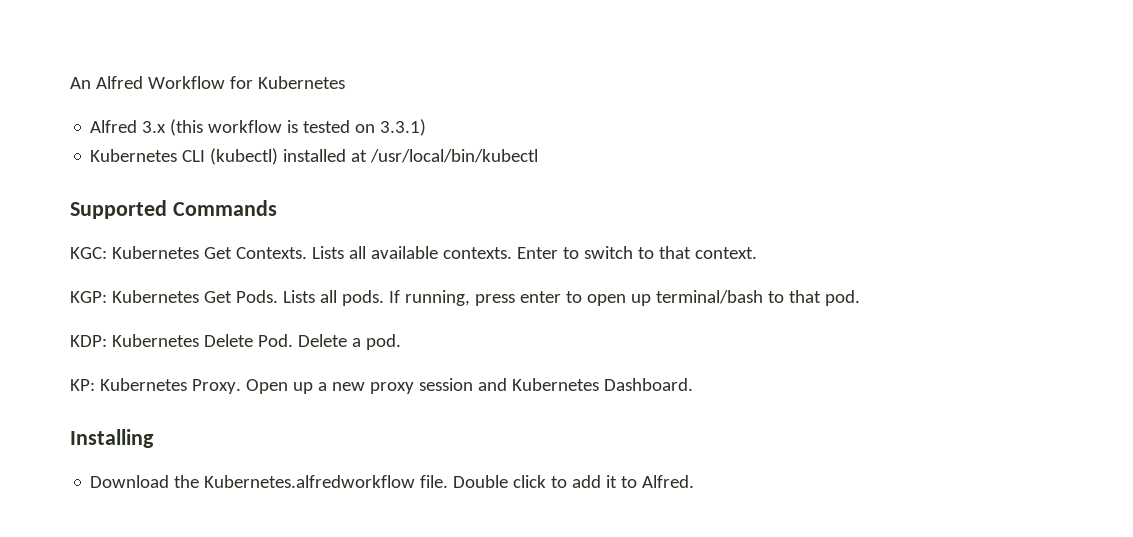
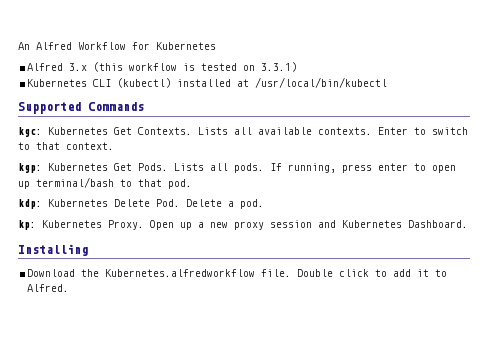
[70,247,107,259] KGC: -> [18,127,42,137] kgc:
[70,291,107,303] KGP: -> [18,163,42,173] kgp:
[70,335,107,347] KDP: -> [18,199,42,209] kdp:
[70,379,95,391] KP: -> [18,220,36,230] kp:

